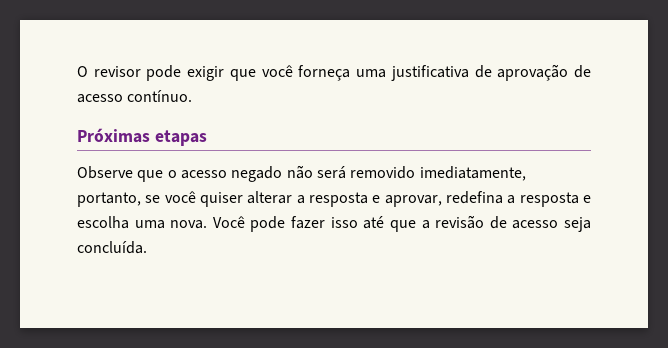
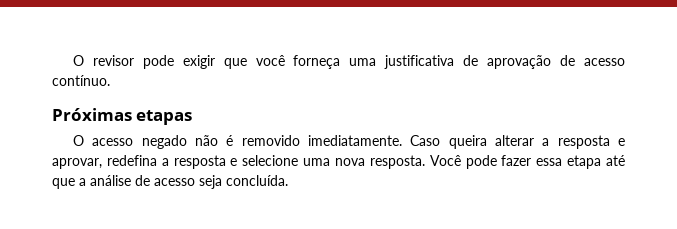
[77,165,526,182] [77,191,243,207] Observe que o acesso negado não será removido imediatamente, portanto, se você quiser -> [72,135,487,149] O acesso negado não é removido imediatamente. Caso queira
[77,216,208,229] escolha uma nova. -> [242,155,425,169] selecione uma nova resposta.
[330,217,358,228] isso -> [536,155,602,169] essa etapa
[435,215,485,229] revisão -> [90,175,131,186] análise

